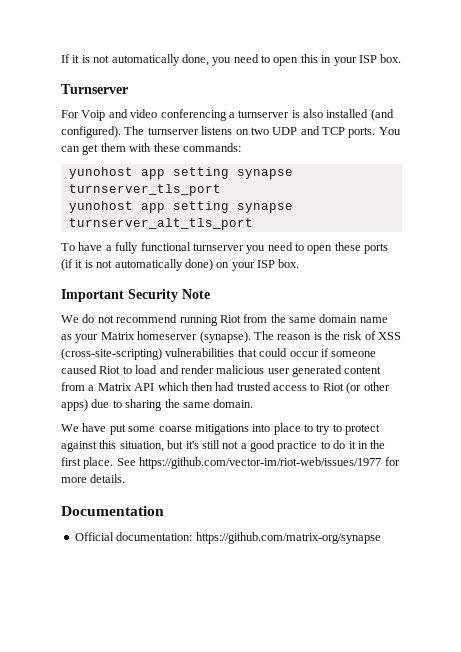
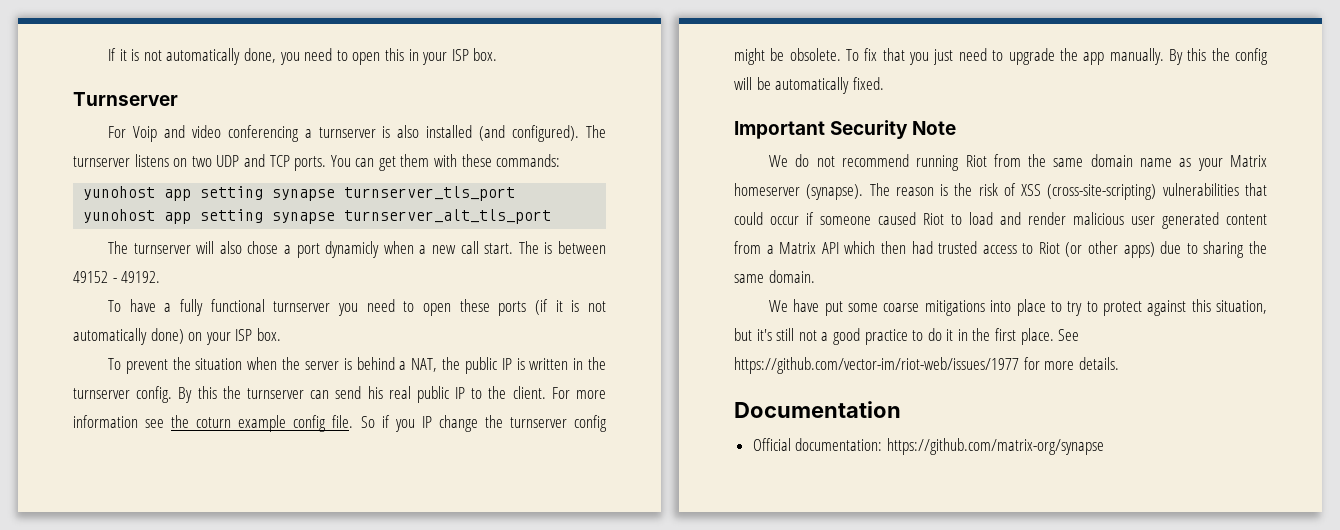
(253, 224) none -> [108,241,606,258] [73,271,161,283] // The turnserver will also chose a port dynamicly when a new call start. The is between 49152 - 49192.
(300, 263) none -> [108,357,607,374] [73,386,606,403] [73,415,607,432] [734,48,1268,65] [734,77,884,94] // To prevent the situation when the server is behind a NAT, the public IP is written in the turnserver config. By this the turnserver can send his real public IP to the client. For more information see the coturn example config file. So if you IP change the turnserver config might be obsolete. To fix that you just need to upgrade the app manually. By this the config will be automatically fixed.

